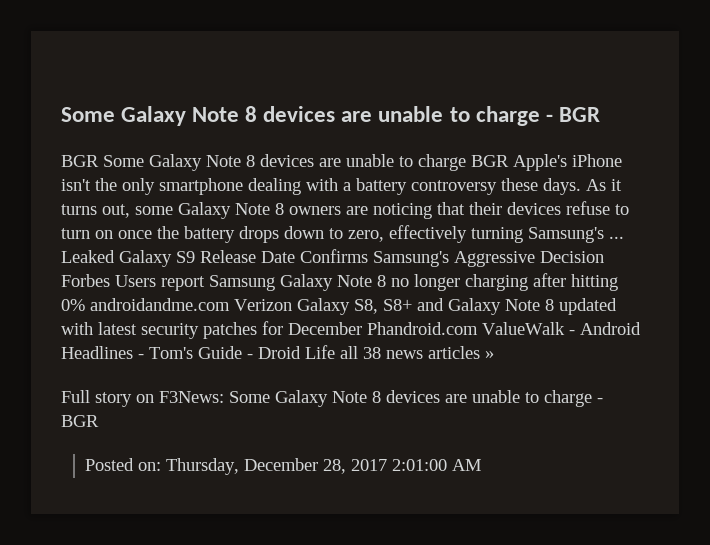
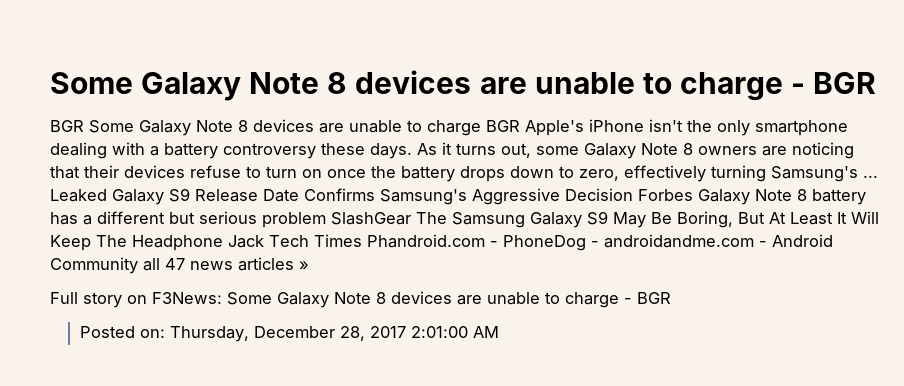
[115,273,618,291] [61,298,617,315] [61,321,641,339] [61,345,381,359] Users report Samsung Galaxy Note 8 no longer charging after hitting 0% androidandme.com Verizon Galaxy S8, S8+ and Galaxy Note 8 updated with latest security patches for December Phandroid.com ValueWalk - Android Headlines - Tom's Guide - Droid Life all 38 -> [698,189,866,205] [50,211,879,228] [50,234,833,251] [50,257,185,274] Galaxy Note 8 battery has a different but serious problem SlashGear The Samsung Galaxy S9 May Be Boring, But At Least It Will Keep The Headphone Jack Tech Times Phandroid.com - PhoneDog - androidandme.com - Android Community all 47

